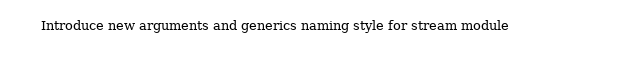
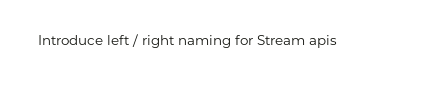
[108,20,509,33] new arguments and generics naming style for stream module -> [107,34,337,48] left / right naming for Stream apis

